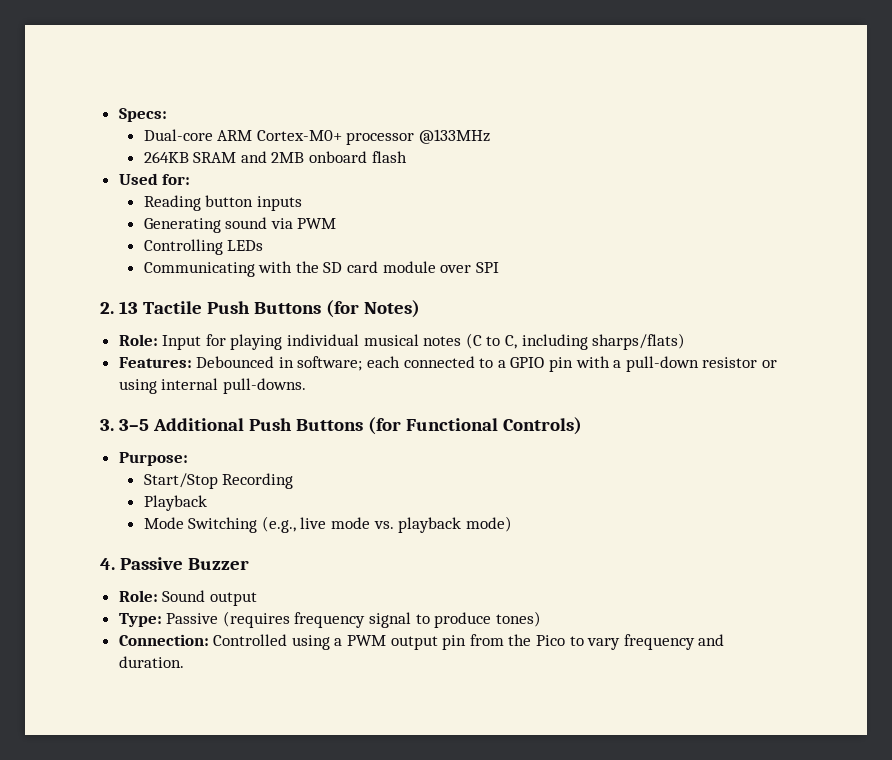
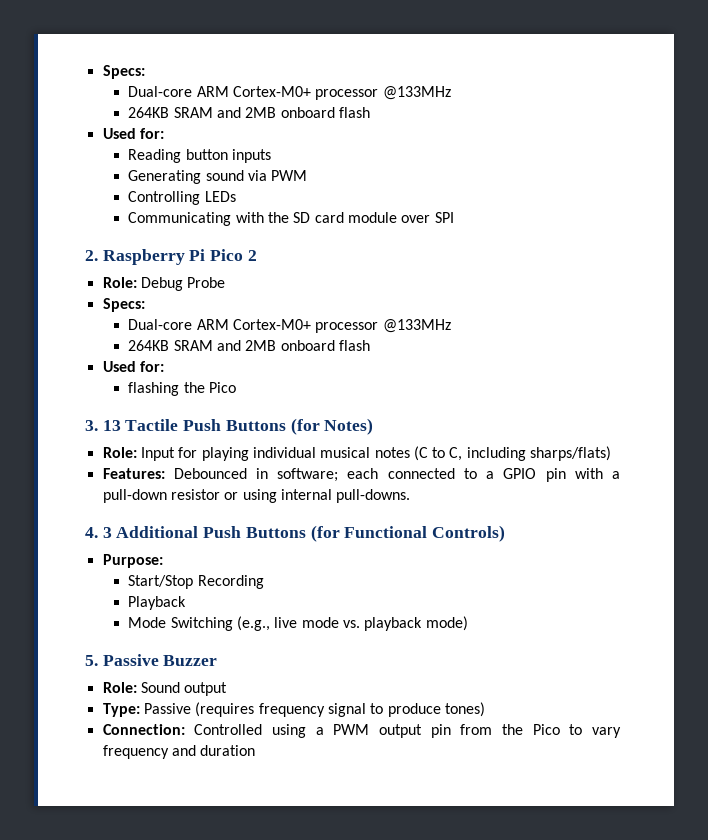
(114, 308) none -> [102,249,257,265] [102,277,226,291] [102,298,145,312] [128,319,451,333] [128,340,370,351] [102,361,164,372] [128,382,236,396] [85,420,98,431] Raspberry Pi Pico 2 // Role: Debug Probe // Specs: // Dual-core ARM Cortex-M0+ processor @133MHz // 264KB SRAM and 2MB onboard flash // Used for: // flashing the Pico // 3.
[100,419,149,431] 3. 3–5 -> [85,527,112,538] 4. 3
[100,558,115,570] 4. -> [85,655,98,666] 5.
[118,656,184,668] duration. -> [200,745,256,756] duration

